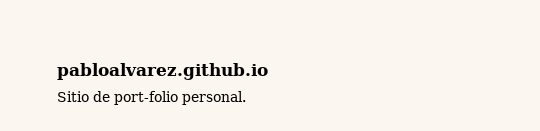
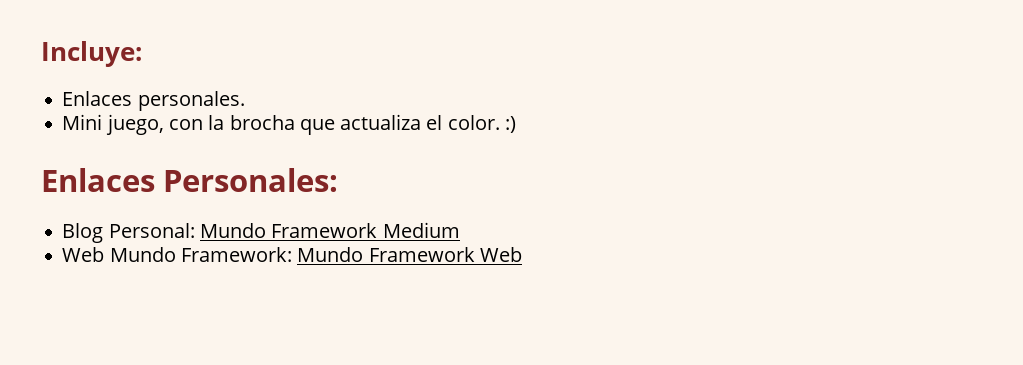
[57,63,268,80] [57,91,246,105] pabloalvarez.github.io // Sitio de port-folio personal. -> [41,41,142,67] [62,91,245,111] [62,114,516,135] [41,168,339,192] [62,222,460,243] [62,247,522,262] Incluye: // Enlaces personales. // Mini juego, con la brocha que actualiza el color. :) // Enlaces Personales: // Blog Personal: Mundo Framework Medium // Web Mundo Framework: Mundo Framework Web

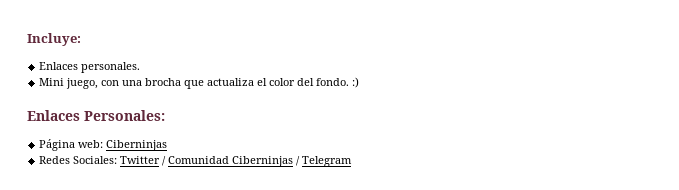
[208,115,225,130] la -> [122,80,143,86] una
[447,115,500,130] color. -> [269,78,350,86] color del fondo.
[62,222,460,243] [62,247,522,262] Blog Personal: Mundo Framework Medium // Web Mundo Framework: Mundo Framework Web -> [39,139,168,151] [39,156,353,167] Página web: Ciberninjas // Redes Sociales: Twitter / Comunidad Ciberninjas / Telegram

